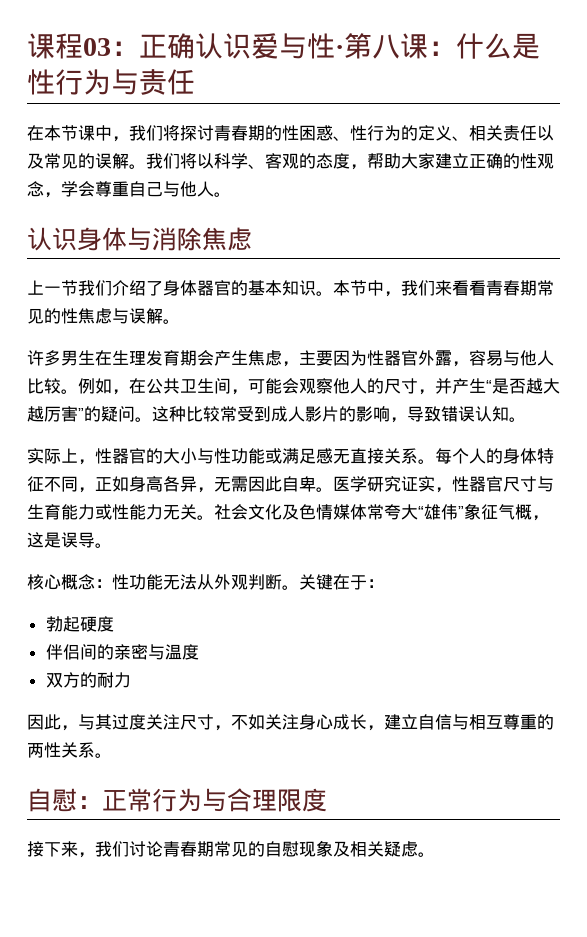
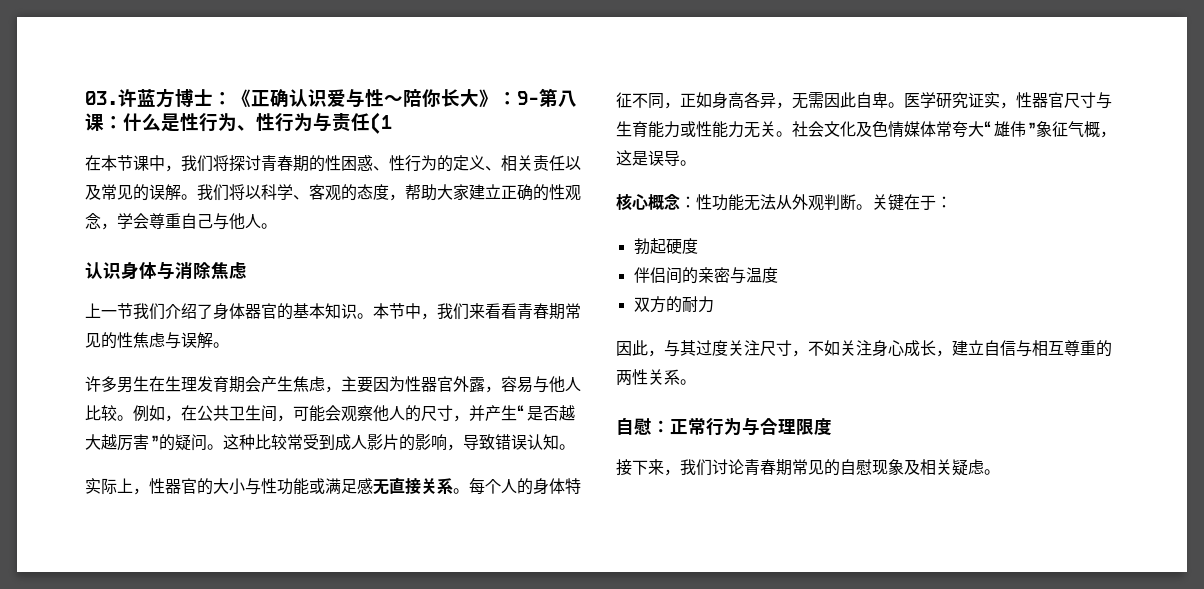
[27,33,344,59] 课程03：正确认识爱与性· -> [85,88,539,108] 03.许蓝方博士：《正确认识爱与性～陪你长大》：9-
(111, 82) none -> [237,113,313,132] 、性行为
(195, 82) none -> [370,112,392,134] (1

